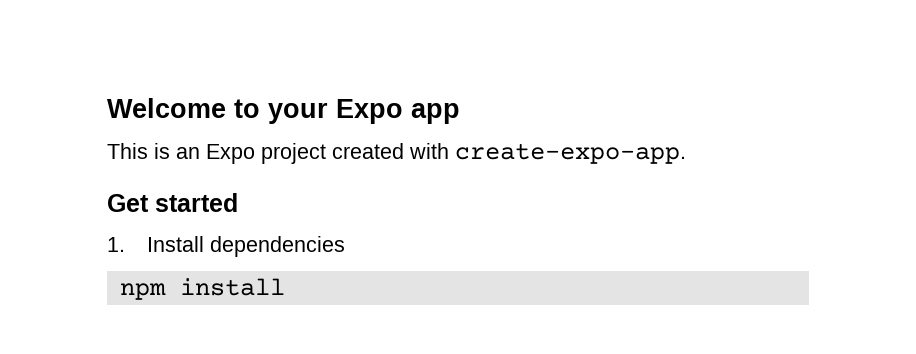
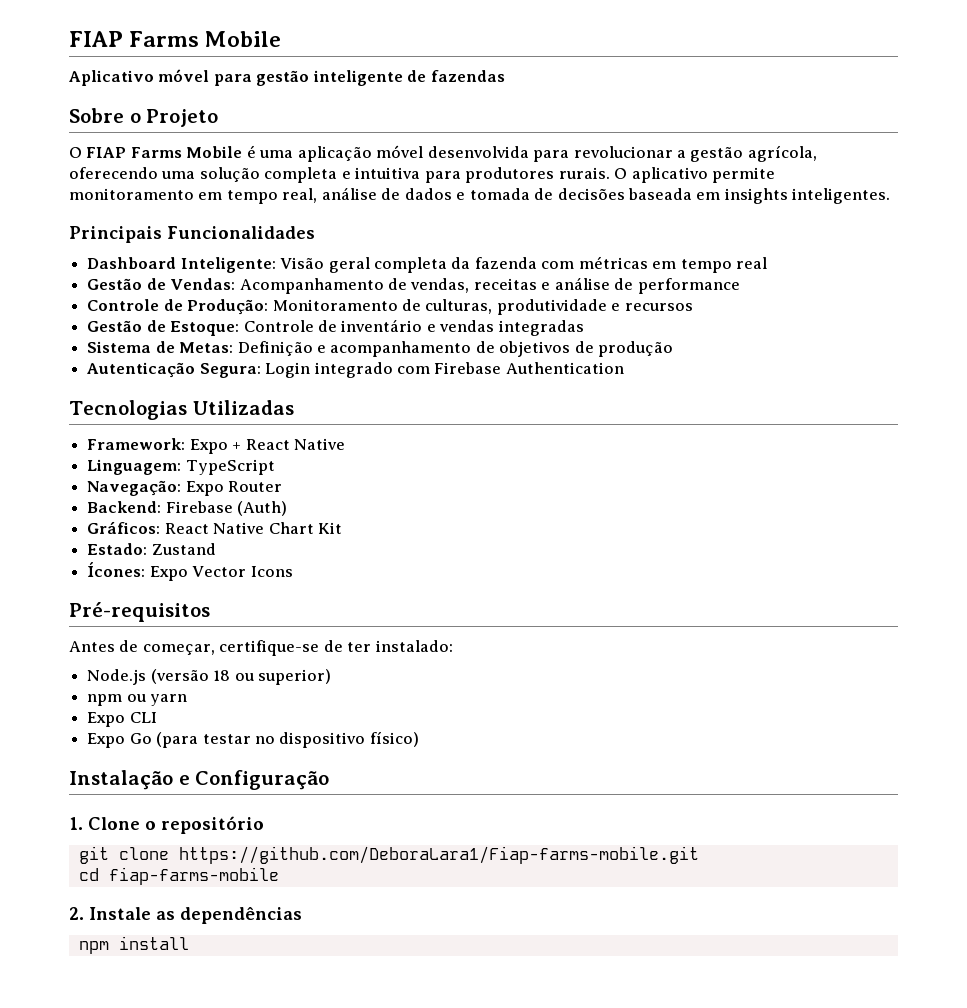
[107,98,460,124] [107,143,686,164] [107,193,238,212] [107,236,346,257] Welcome to your Expo app // This is an Expo project created with create-expo-app. // Get started // 1. Install dependencies -> [69,31,282,47] [69,69,505,86] [69,108,219,127] [69,145,817,162] [69,167,776,183] [69,187,891,204] [69,226,315,243] [87,256,768,273] [87,277,740,294] [87,299,693,315] [87,319,584,336] [87,341,674,357] [87,362,624,378] [69,400,294,420] [87,438,345,454] [87,459,275,475] [87,480,283,496] [87,501,288,516] [87,521,342,534] [87,543,216,555] [87,562,293,581] [69,602,210,622] [69,640,453,656] [87,669,331,685] [87,694,188,706] [87,712,157,727] [87,731,419,748] [69,770,330,790] [69,816,264,834] [78,846,699,864] [78,867,279,885] [69,906,302,924] FIAP Farms Mobile // Aplicativo móvel para gestão inteligente de fazendas // Sobre o Projeto // O FIAP Farms Mobile é uma aplicação móvel desenvolvida para revolucionar a gestão agrícola, oferecendo uma solução completa e intuitiva para produtores rurais. O aplicativo permite monitoramento em tempo real, análise de dados e tomada de decisões baseada em insights inteligentes. // Principais Funcionalidades // Dashboard Inteligente: Visão geral completa da fazenda com métricas em tempo real // Gestão de Vendas: Acompanhamento de vendas, receitas e análise de performance // Controle de Produção: Monitoramento de culturas, produtividade e recursos // Gestão de Estoque: Controle de inventário e vendas integradas // Sistema de Metas: Definição e acompanhamento de objetivos de produção // Autenticação Segura: Login integrado com Firebase Authentication // Tecnologias Utilizadas // Framework: Expo + React Native // Linguagem: TypeScript // Navegação: Expo Router // Backend: Firebase (Auth) // Gráficos: React Native Chart Kit // Estado: Zustand // Ícones: Expo Vector Icons // Pré-requisitos // Antes de começar, certifique-se de ter instalado: // Node.js (versão 18 ou superior) // npm ou yarn // Expo CLI // Expo Go (para testar no dispositivo físico) // Instalação e Configuração // 1. Clone o repositório // git clone https://github.com/DeboraLara1/Fiap-farms-mobile.git // cd fiap-farms-mobile // 2. Instale as dependências

